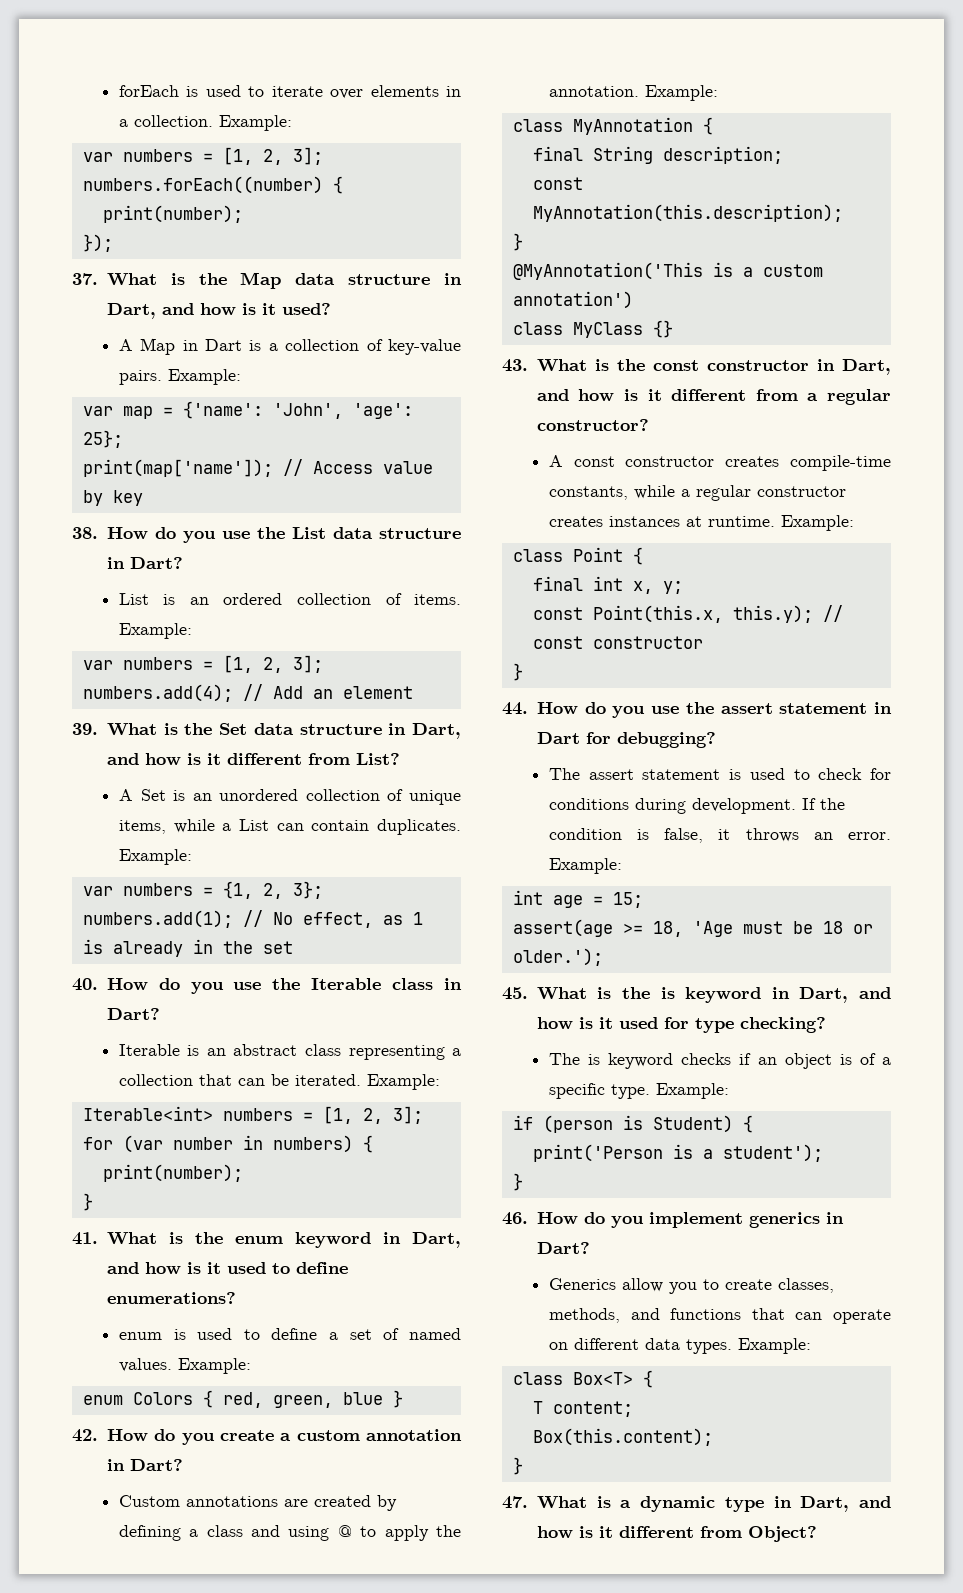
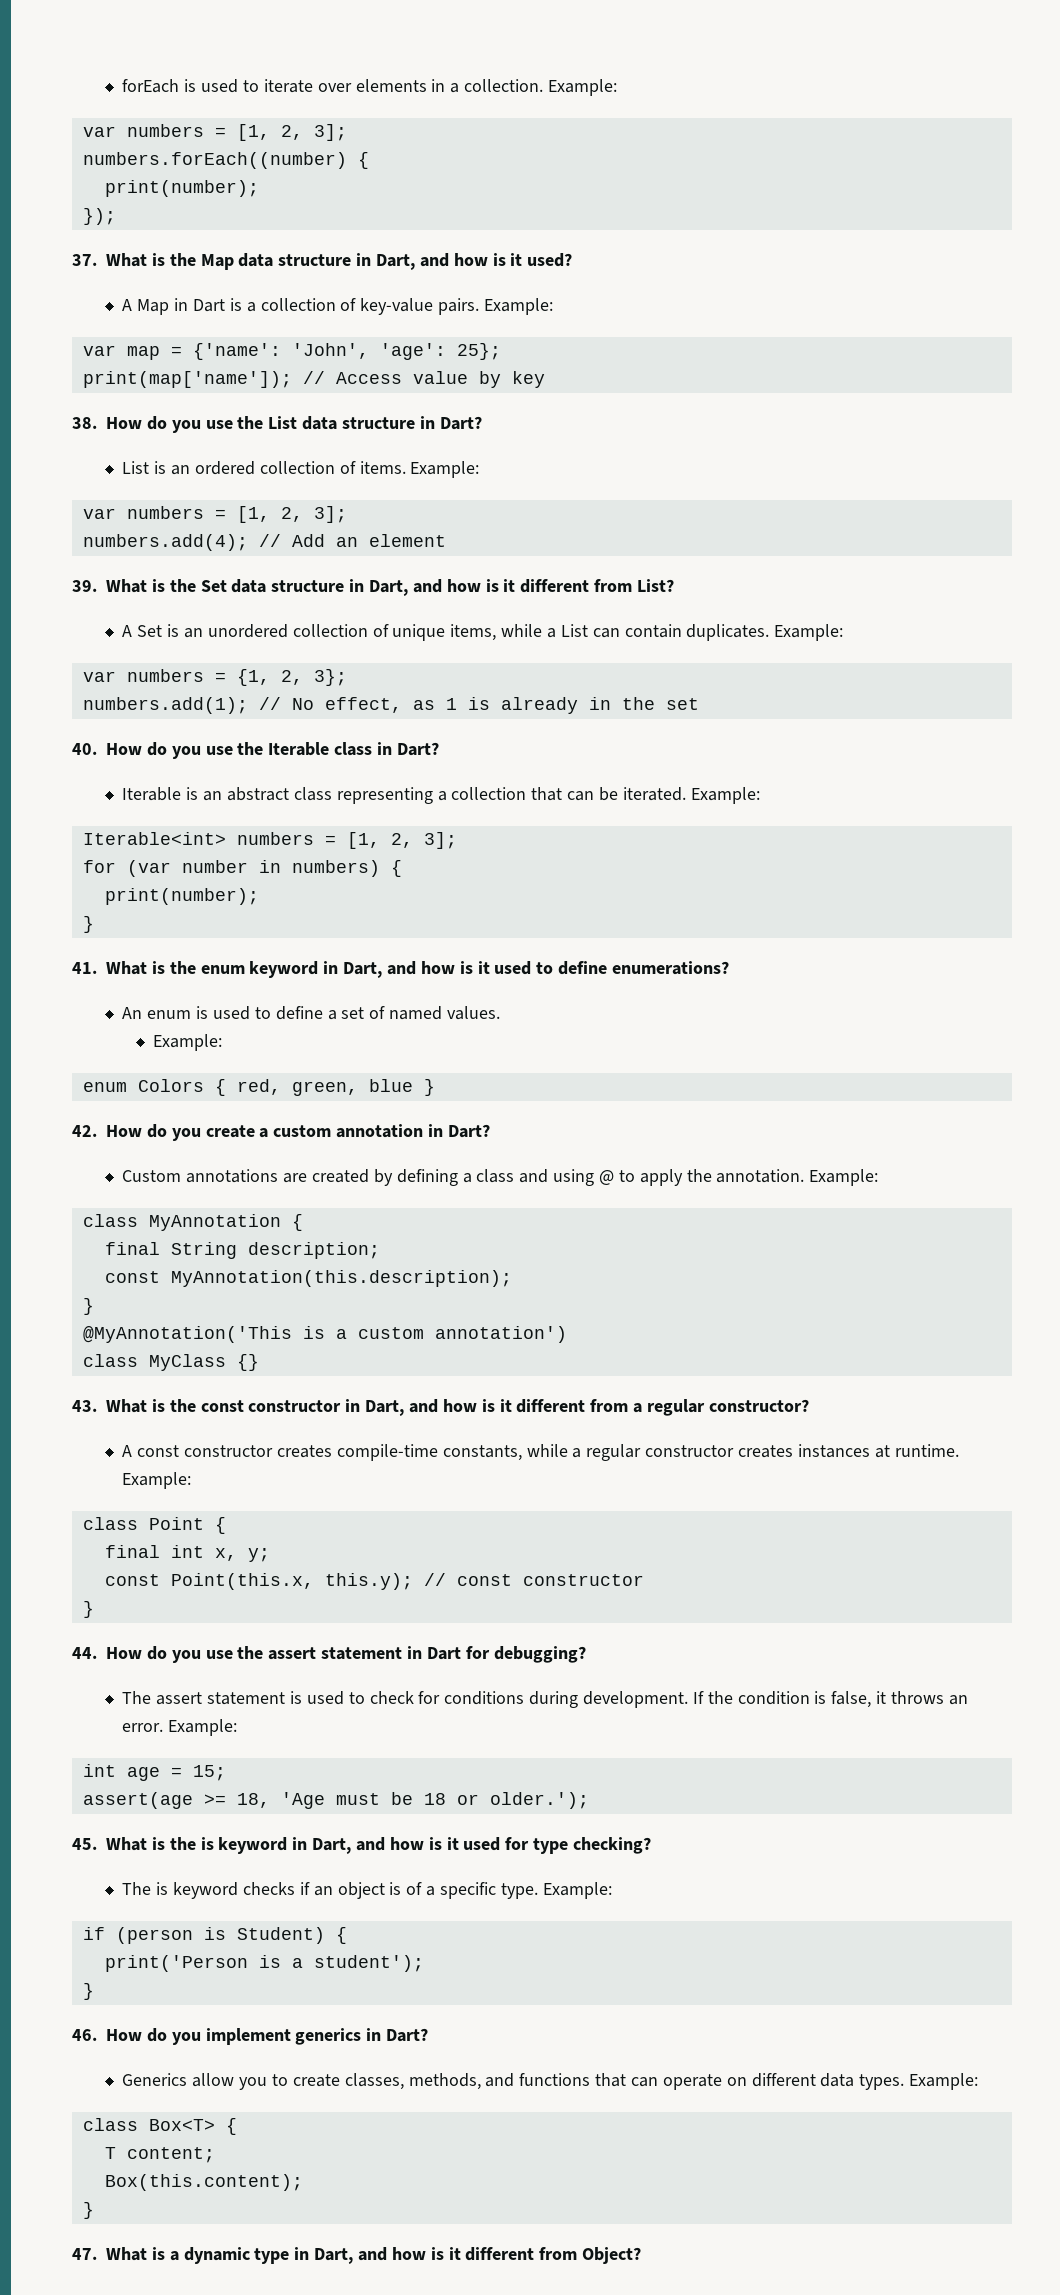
(236, 1298) none -> [122,1007,143,1019] An
(172, 1365) none -> (500, 1013) //

